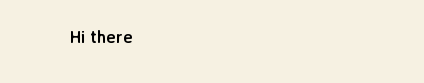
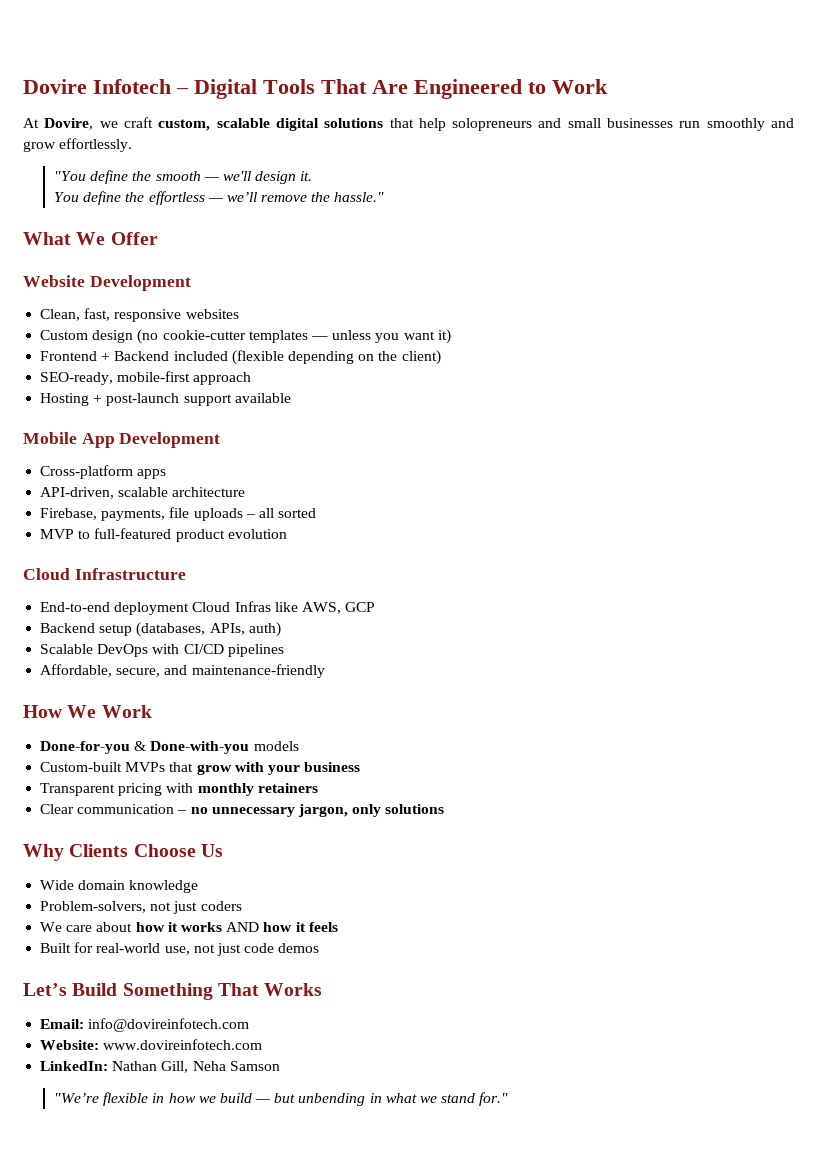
[70,30,133,43] Hi there -> [23,79,608,99] [23,117,794,131] [23,138,133,152] [53,170,313,184] [53,191,385,205] [23,232,158,245] [23,275,191,291] [40,308,239,322] [40,329,451,344] [40,350,441,365] [40,371,252,385] [40,393,291,406] [23,432,221,448] [40,465,167,479] [40,487,246,499] [40,507,317,521] [40,528,287,542] [23,568,186,580] [40,601,376,615] [40,622,281,637] [40,644,284,657] [40,664,325,678] [23,705,152,718] [40,741,299,754] [40,762,361,775] [40,783,318,796] [40,804,445,817] [23,844,223,861] [40,880,199,893] [40,901,242,914] [40,922,338,932] [40,942,320,956] [23,983,323,1000] [40,1018,250,1032] [40,1039,263,1050] [40,1061,280,1073] [53,1092,509,1106] Dovire Infotech – Digital Tools That Are Engineered to Work // At Dovire, we craft custom, scalable digital solutions that help solopreneurs and small businesses run smoothly and grow effortlessly. // "You define the smooth — we'll design it. // You define the effortless — we’ll remove the hassle." // What We Offer // Website Development // Clean, fast, responsive websites // Custom design (no cookie-cutter templates — unless you want it) // Frontend + Backend included (flexible depending on the client) // SEO-ready, mobile-first approach // Hosting + post-launch support available // Mobile App Development // Cross-platform apps // API-driven, scalable architecture // Firebase, payments, file uploads – all sorted // MVP to full-featured product evolution // Cloud Infrastructure // End-to-end deployment Cloud Infras like AWS, GCP // Backend setup (databases, APIs, auth) // Scalable DevOps with CI/CD pipelines // Affordable, secure, and maintenance-friendly // How We Work // Done-for-you & Done-with-you models // Custom-built MVPs that grow with your business // Transparent pricing with monthly retainers // Clear communication – no unnecessary jargon, only solutions // Why Clients Choose Us // Wide domain knowledge // Problem-solvers, not just coders // We care about how it works AND how it feels // Built for real-world use, not just code demos // Let’s Build Something That Works // Email: info@dovireinfotech.com // Website: www.dovireinfotech.com // LinkedIn: Nathan Gill, Neha Samson // "We’re flexible in how we build — but unbending in what we stand for."

